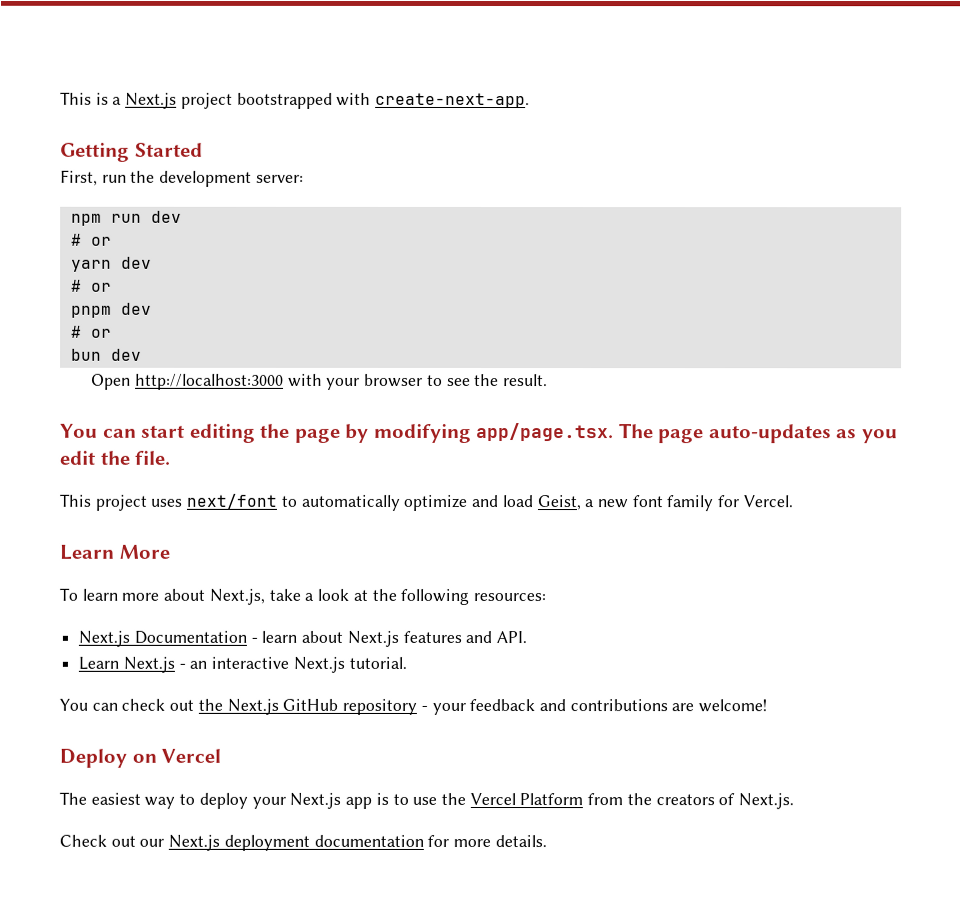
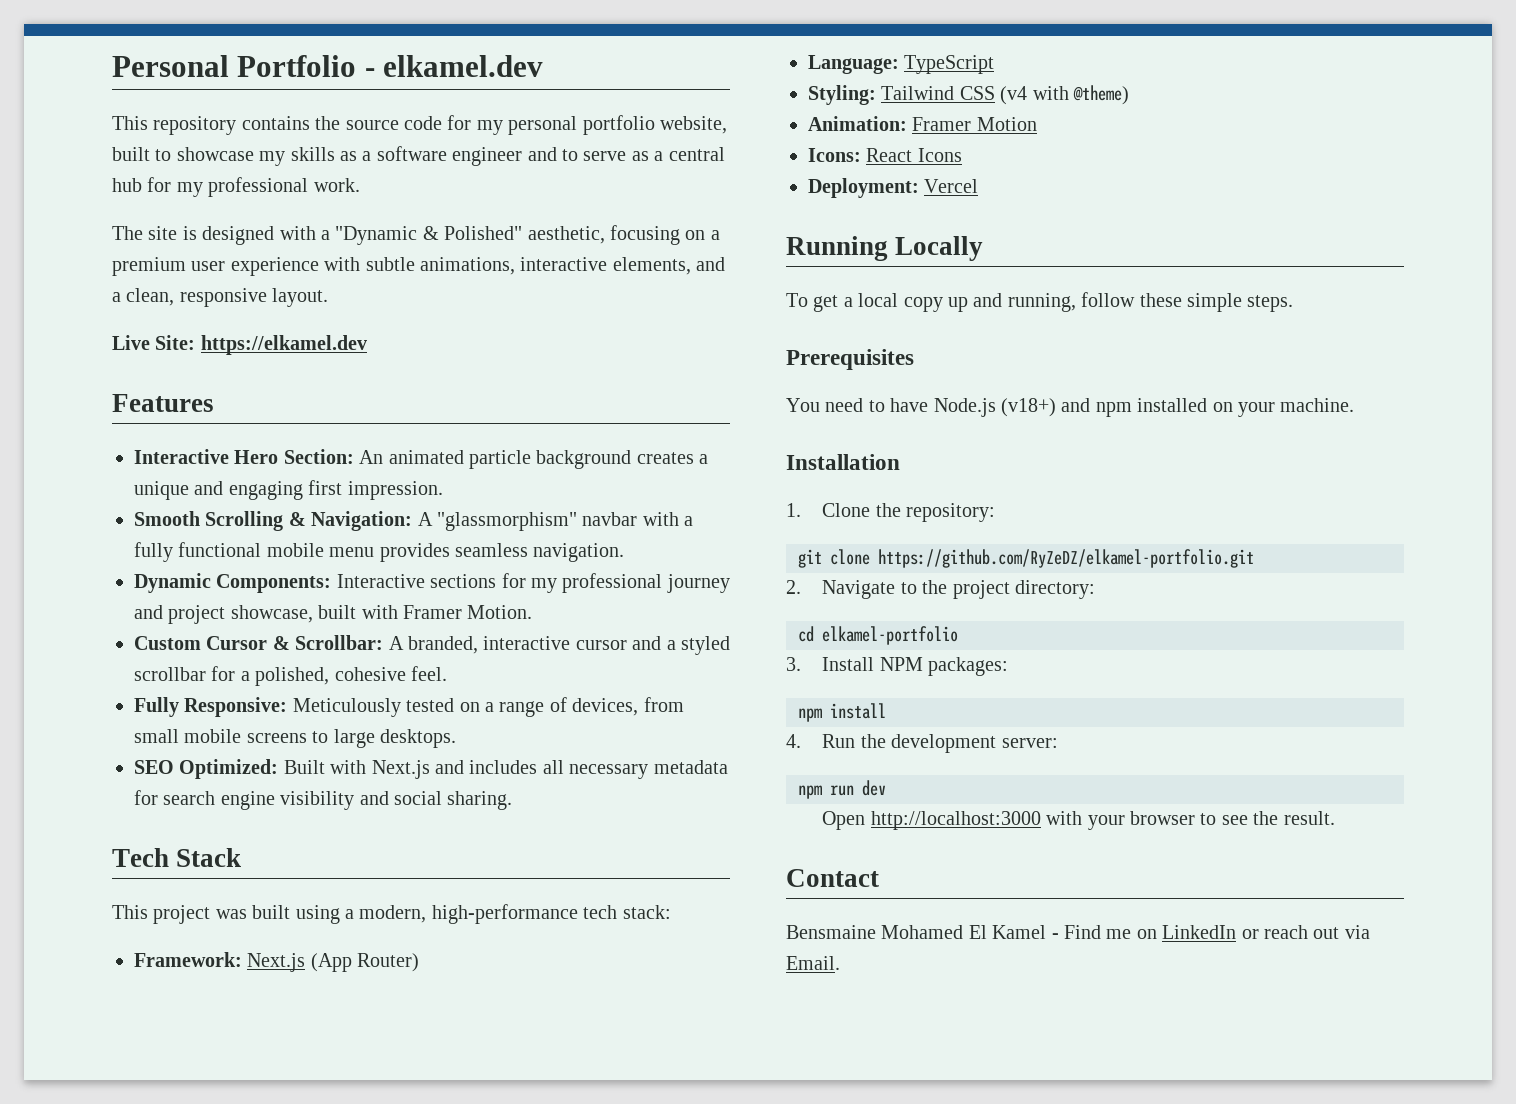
[60,91,531,109] [60,142,203,162] [60,169,127,186] This is a Next.js project bootstrapped with create-next-app. // Getting Started // First, run -> [112,55,544,77] [112,115,727,135] [112,146,725,166] [112,177,360,197] [112,225,720,245] [112,257,726,276] [112,288,329,307] [112,335,367,355] [112,394,214,412] [134,449,709,469] [134,480,443,500] [134,511,694,531] [134,542,625,562] [134,573,730,593] [134,605,533,624] [134,635,730,655] [134,666,447,686] [134,697,684,717] [134,729,456,748] [134,759,728,779] [134,790,513,810] [112,848,242,867] [112,904,671,924] [134,952,420,972] [808,55,995,74] [808,85,1129,105] [808,116,1037,131] [808,148,962,162] [808,178,979,198] [786,236,984,261] [786,292,1294,312] [786,349,914,370] [786,398,1355,417] [786,454,900,470] [786,503,996,522] [798,549,1254,568] [786,580,1095,599] [798,626,958,645] [786,657,1009,676] [798,703,886,722] [786,734,856,748] Personal Portfolio - elkamel.dev // This repository contains the source code for my personal portfolio website, built to showcase my skills as a software engineer and to serve as a central hub for my professional work. // The site is designed with a "Dynamic & Polished" aesthetic, focusing on a premium user experience with subtle animations, interactive elements, and a clean, responsive layout. // Live Site: https://elkamel.dev // Features // Interactive Hero Section: An animated particle background creates a unique and engaging first impression. // Smooth Scrolling & Navigation: A "glassmorphism" navbar with a fully functional mobile menu provides seamless navigation. // Dynamic Components: Interactive sections for my professional journey and project showcase, built with Framer Motion. // Custom Cursor & Scrollbar: A branded, interactive cursor and a styled scrollbar for a polished, cohesive feel. // Fully Responsive: Meticulously tested on a range of devices, from small mobile screens to large desktops. // SEO Optimized: Built with Next.js and includes all necessary metadata for search engine visibility and social sharing. // Tech Stack // This project was built using a modern, high-performance tech stack: // Framework: Next.js (App Router) // Language: TypeScript // Styling: Tailwind CSS (v4 with @theme) // Animation: Framer Motion // Icons: React Icons // Deployment: Vercel // Running Locally // To get a local copy up and running, follow these simple steps. // Prerequisites // You need to have Node.js (v18+) and npm installed on your machine. // Installation // 1. Clone the repository: // git clone https://github.com/RyZeDZ/elkamel-portfolio.git // 2. Navigate to the project directory: // cd elkamel-portfolio // 3. Install NPM packages: // npm install // 4. Run
[70,233,112,246] [70,256,152,272] [70,279,112,292] [70,302,152,318] [70,325,112,338] [70,348,142,361] // # or // yarn dev // # or // pnpm dev // # or // bun dev -> (886, 788) none
[60,422,898,444] [59,450,172,465] [59,493,793,512] [59,544,170,560] [59,587,546,605] [78,630,528,647] [78,656,407,673] [59,698,768,715] [59,748,222,768] [59,791,795,810] [59,834,547,851] You can start editing the page by modifying app/page.tsx. The page auto-updates as you edit the file. // This project uses next/font to automatically optimize and load Geist, a new font family for Vercel. // Learn More // To learn more about Next.js, take a look at the following resources: // Next.js Documentation - learn about Next.js features and API. // Learn Next.js - an interactive Next.js tutorial. // You can check out the Next.js GitHub repository - your feedback and contributions are welcome! // Deploy on Vercel // The easiest way to deploy your Next.js app is to use the Vercel Platform from the creators of Next.js. // Check out our Next.js deployment documentation for more details. -> [786,869,879,887] [786,925,1370,939] [786,956,840,970] Contact // Bensmaine Mohamed El Kamel - Find me on LinkedIn or reach out via Email.

